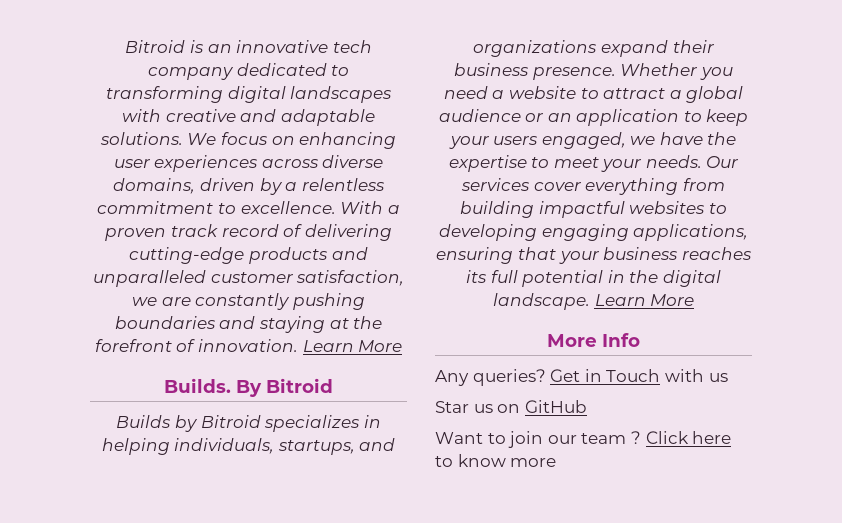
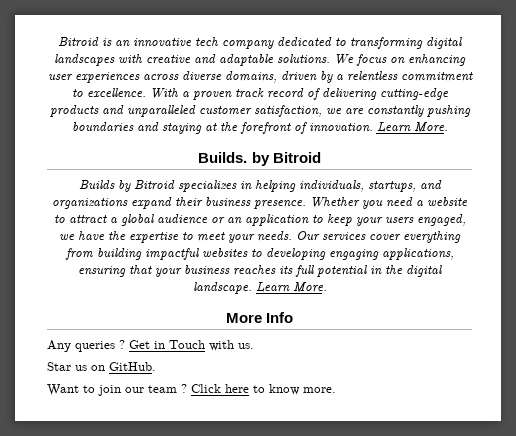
[358,340,403,352] More -> [413,122,448,133] More.
[236,380,262,397] By -> [251,152,270,166] by
[650,294,695,306] More -> [292,282,327,293] More.
[472,369,546,386] queries? -> [75,340,125,352] queries ?
[708,373,728,382] us -> [238,343,254,349] us.
[524,400,587,413] GitHub -> [109,362,156,371] GitHub.
[510,458,557,467] more -> [303,387,336,393] more.

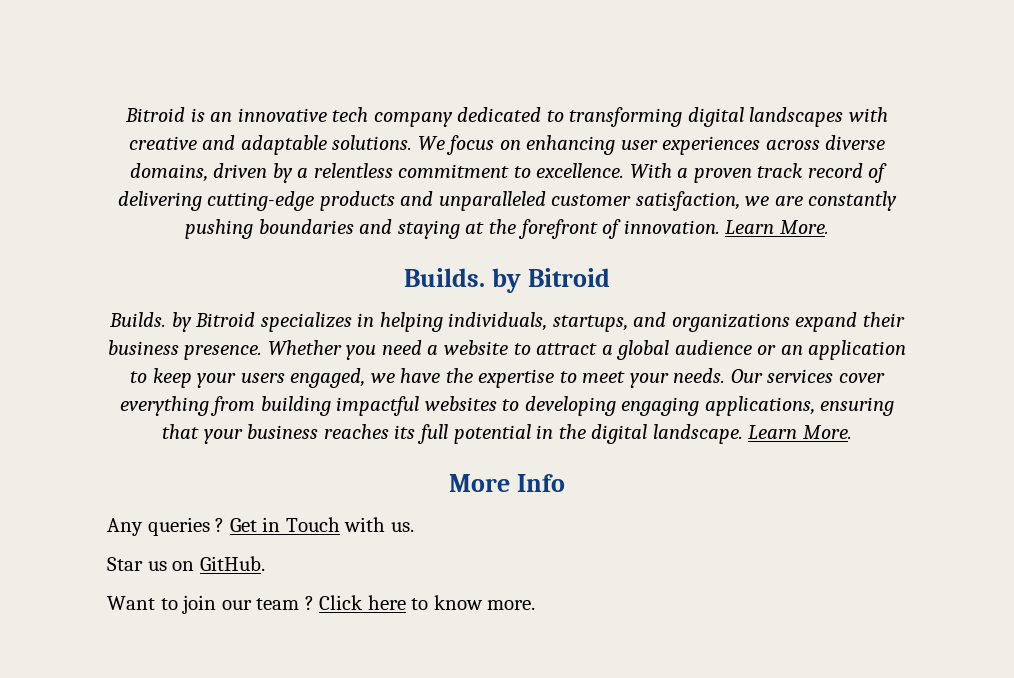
[78,180,115,189] Builds -> [109,312,167,327] Builds.

